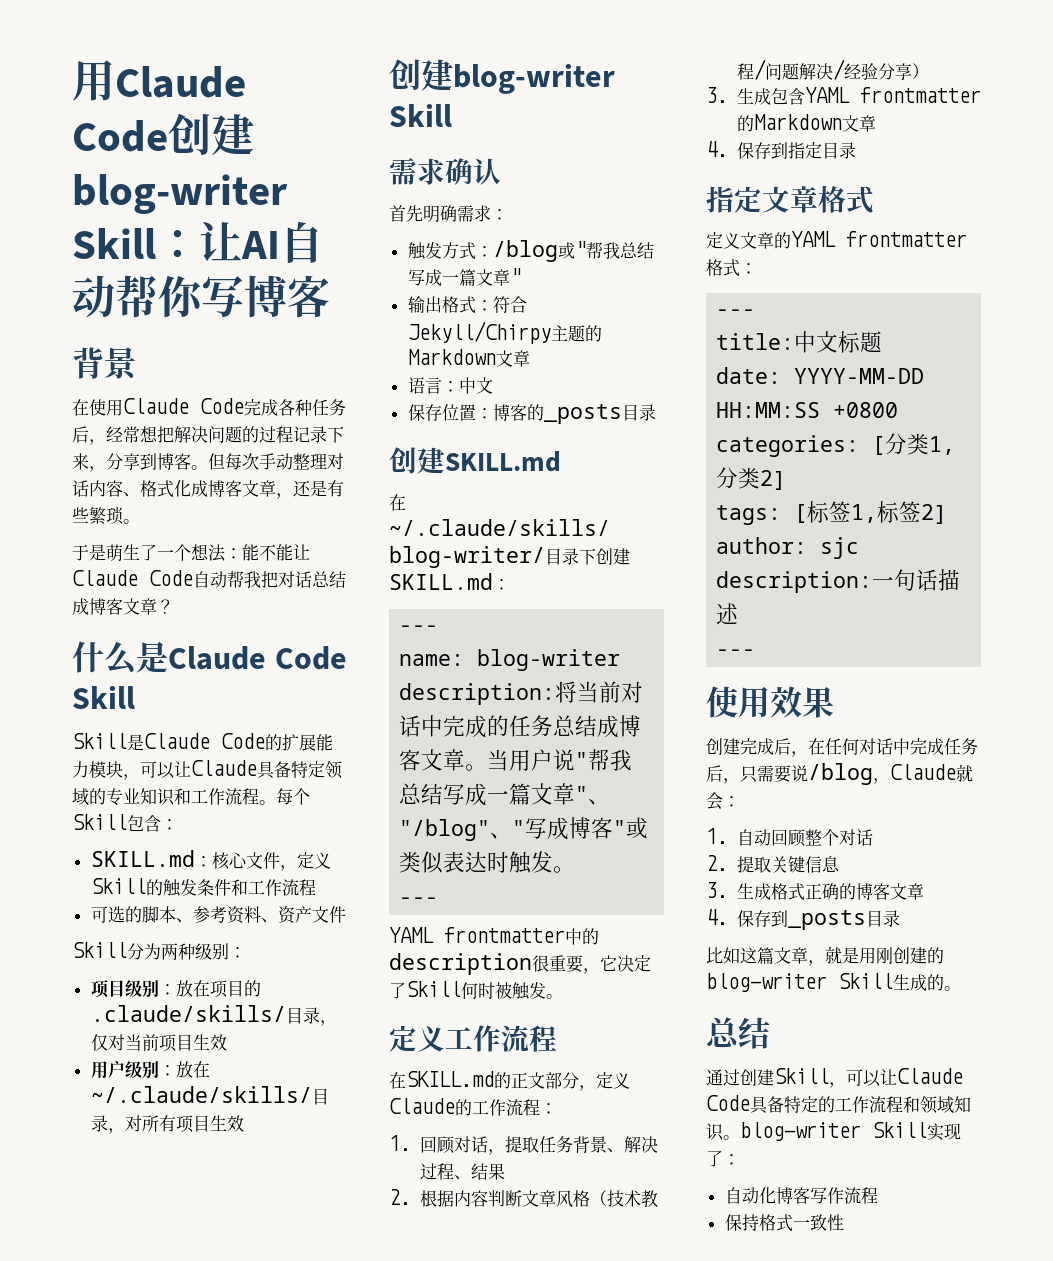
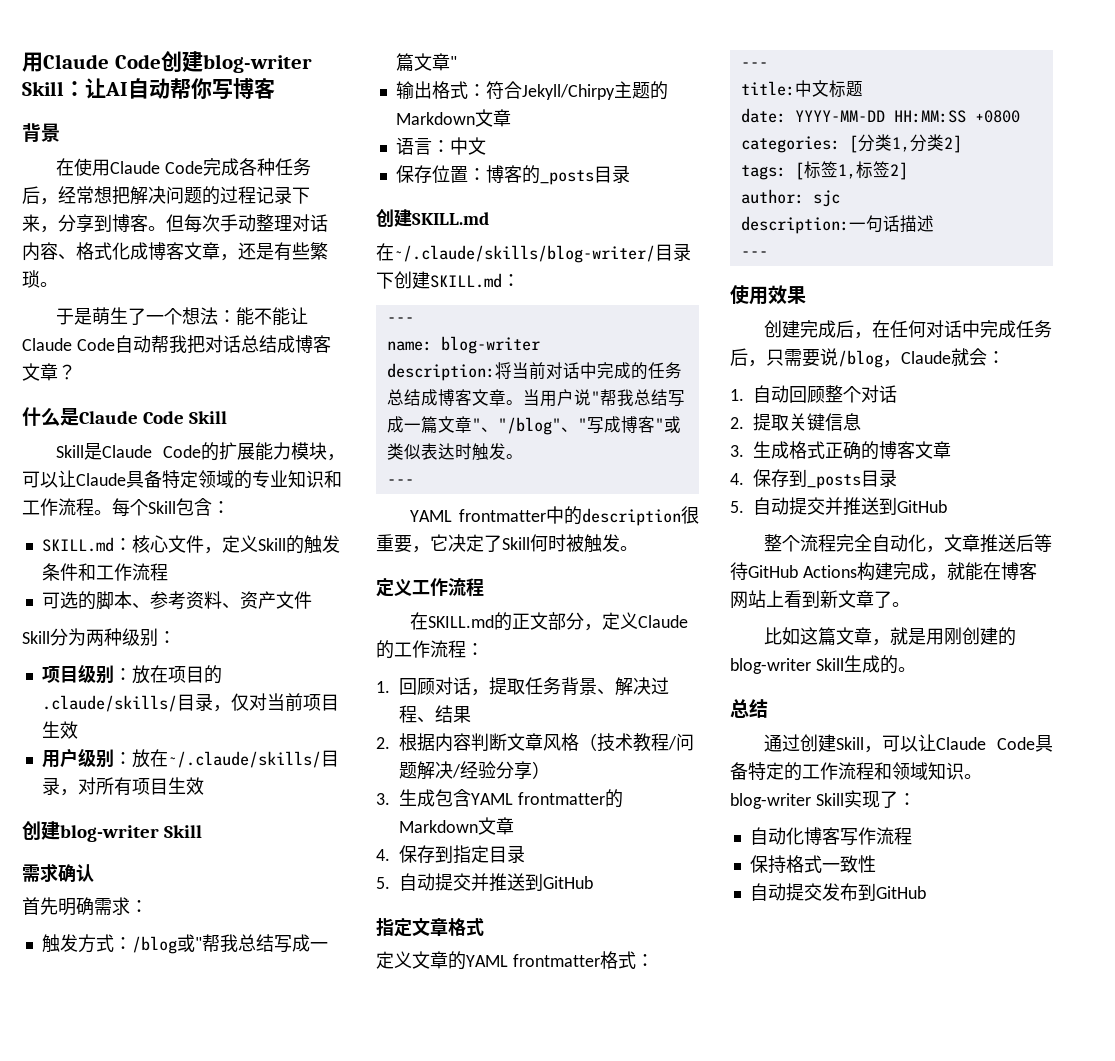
(856, 150) none -> [376,873,593,892] // 5.自动提交并推送到GitHub
(900, 918) none -> [730,497,947,516] [764,534,1053,553] [730,562,1037,581] [730,590,910,609] // 5.自动提交并推送到GitHub // 整个流程完全自动化，文章推送后等待GitHub Actions构建完成，就能在博客网站上看到新文章了。
(844, 1222) none -> [749,883,926,901] // 自动提交发布到GitHub

